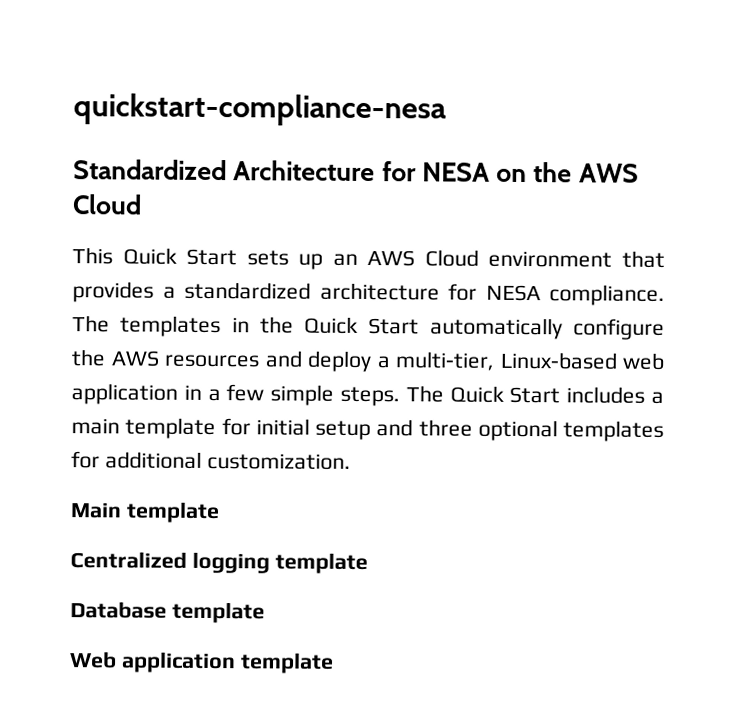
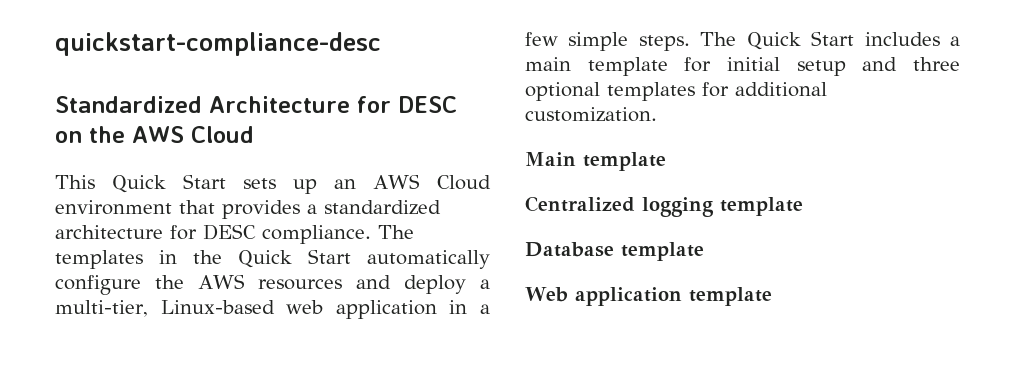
[73,93,447,127] quickstart-compliance-nesa -> [55,32,381,56] quickstart-compliance-desc
[421,162,490,182] NESA -> [398,96,457,113] DESC
[485,284,541,302] NESA -> [203,224,256,240] DESC

